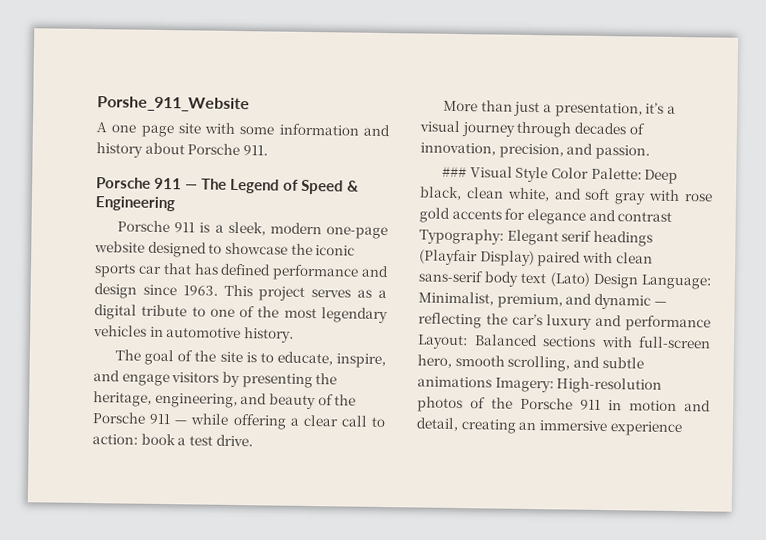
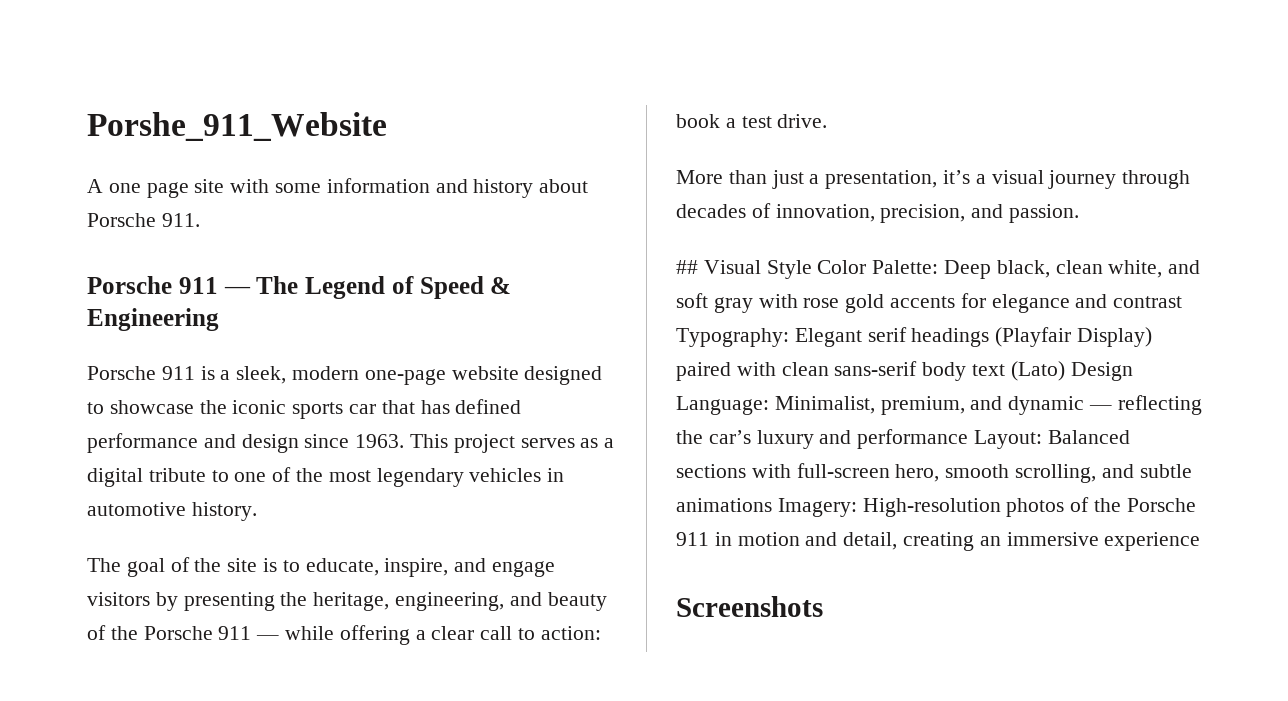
[442,166,468,178] ### -> [676,260,698,274] ##
(682, 429) none -> [676,596,823,617] // Screenshots

